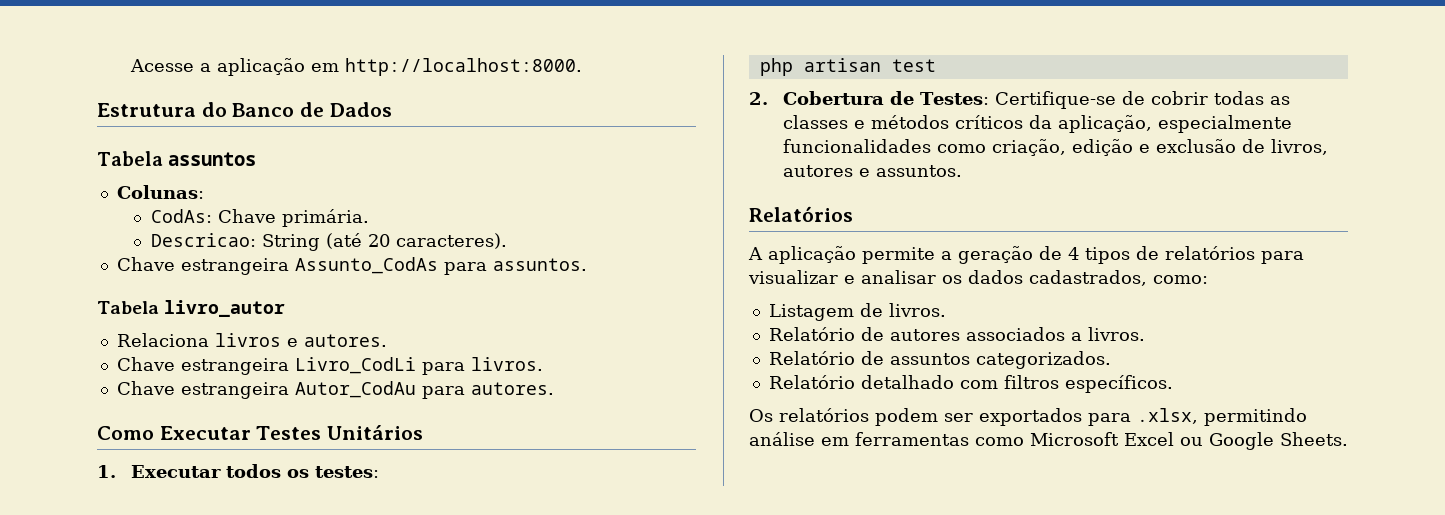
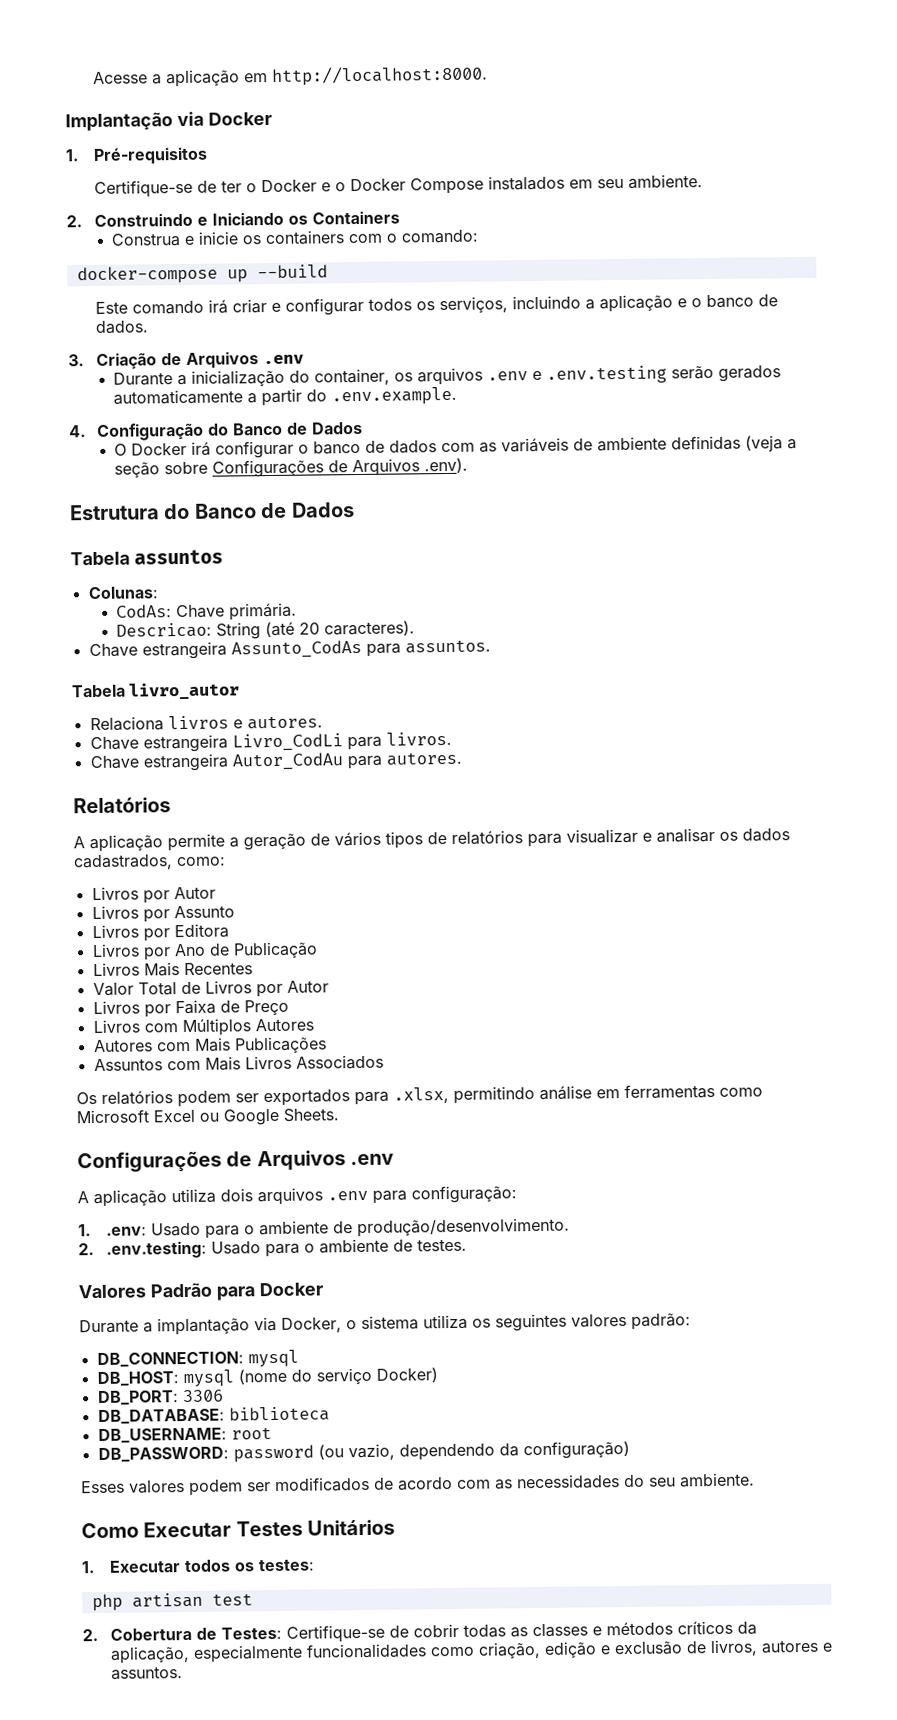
(582, 67) none -> [65,111,272,132] [65,146,208,165] [93,174,703,198] [66,210,400,228] [111,229,479,247] [76,264,328,285] [94,294,778,316] [94,320,149,334] [68,351,304,369] [113,365,782,387] [113,386,458,407] [69,421,363,441] [114,435,798,459] [114,457,469,478] // Implantação via Docker // 1. Pré-requisitos // Certifique-se de ter o Docker e o Docker Compose instalados em seu ambiente. // 2. Construindo e Iniciando os Containers // Construa e inicie os containers com o comando: // docker-compose up --build // Este comando irá criar e configurar todos os serviços, incluindo a aplicação e o banco de dados. // 3. Criação de Arquivos .env // Durante a inicialização do container, os arquivos .env e .env.testing serão gerados automaticamente a partir do .env.example. // 4. Configuração do Banco de Dados // O Docker irá configurar o banco de dados com as variáveis de ambiente definidas (veja a seção sobre Configurações de Arquivos .env).
(554, 388) none -> [73,796,171,814] [73,827,790,853] [73,854,226,871] [91,886,216,904] [91,905,235,923] [91,923,229,942] [91,941,318,961] [92,962,253,977] [92,980,329,998] [92,999,289,1018] [92,1018,314,1037] [93,1036,327,1054] [93,1054,384,1072] [76,1083,763,1108] [76,1108,339,1126] [77,1150,395,1174] [77,1185,517,1208] [78,1217,570,1239] [78,1238,467,1259] [78,1282,323,1301] [79,1313,691,1336] [96,1349,299,1368] [96,1367,438,1388] [97,1389,224,1406] [97,1406,330,1425] [97,1427,272,1444] [97,1440,630,1463] [81,1472,755,1496] // Relatórios // A aplicação permite a geração de vários tipos de relatórios para visualizar e analisar os dados cadastrados, como: // Livros por Autor // Livros por Assunto // Livros por Editora // Livros por Ano de Publicação // Livros Mais Recentes // Valor Total de Livros por Autor // Livros por Faixa de Preço // Livros com Múltiplos Autores // Autores com Mais Publicações // Assuntos com Mais Livros Associados // Os relatórios podem ser exportados para .xlsx, permitindo análise em ferramentas como Microsoft Excel ou Google Sheets. // Configurações de Arquivos .env // A aplicação utiliza dois arquivos .env para configuração: // 1. .env: Usado para o ambiente de produção/desenvolvimento. // 2. .env.testing: Usado para o ambiente de testes. // Valores Padrão para Docker // Durante a implantação via Docker, o sistema utiliza os seguintes valores padrão: // DB_CONNECTION: mysql // DB_HOST: mysql (nome do serviço Docker) // DB_PORT: 3306 // DB_DATABASE: biblioteca // DB_USERNAME: root // DB_PASSWORD: password (ou vazio, dependendo da configuração) // Esses valores podem ser modificados de acordo com as necessidades do seu ambiente.
[749,206,853,222] [748,246,1304,264] [748,270,1208,286] [768,303,946,321] [768,327,1145,341] [768,351,1111,369] [768,375,1173,393] [749,408,1307,426] [749,432,1348,450] // Relatórios // A aplicação permite a geração de 4 tipos de relatórios para visualizar e analisar os dados cadastrados, como: // Listagem de livros. // Relatório de autores associados a livros. // Relatório de assuntos categorizados. // Relatório detalhado com filtros específicos. // Os relatórios podem ser exportados para .xlsx, permitindo análise em ferramentas como Microsoft Excel ou Google Sheets. -> (183, 1673) none

